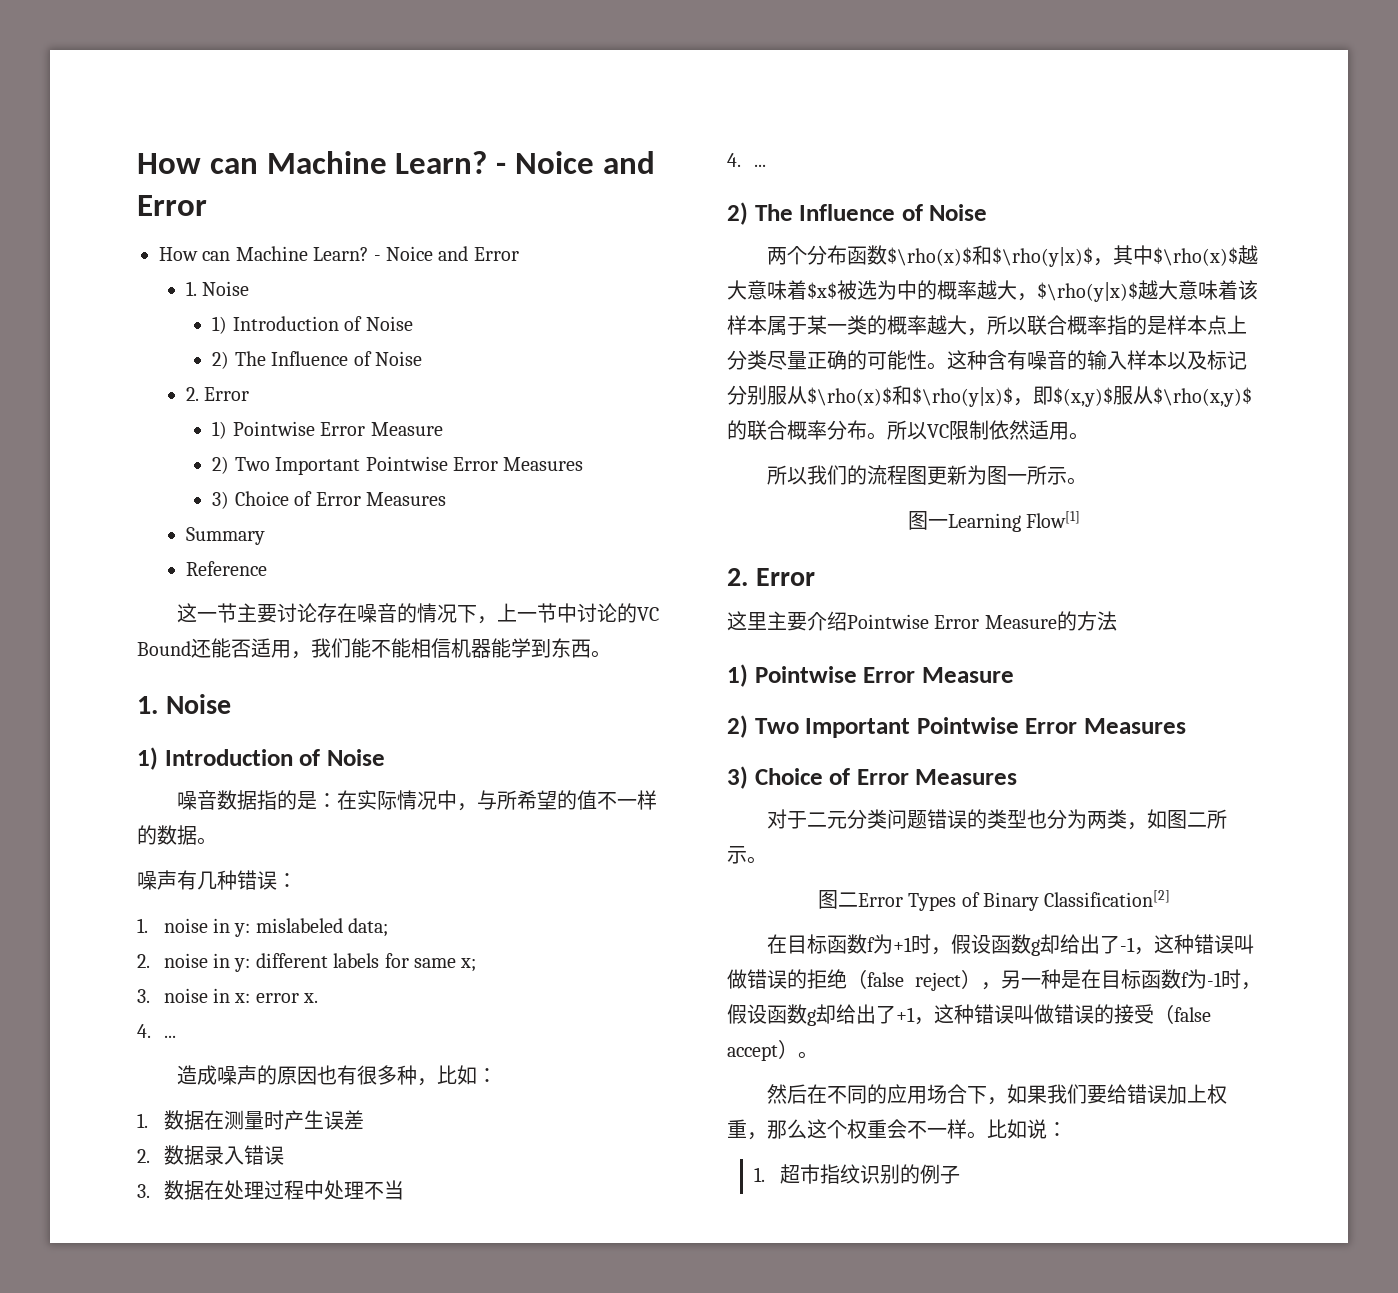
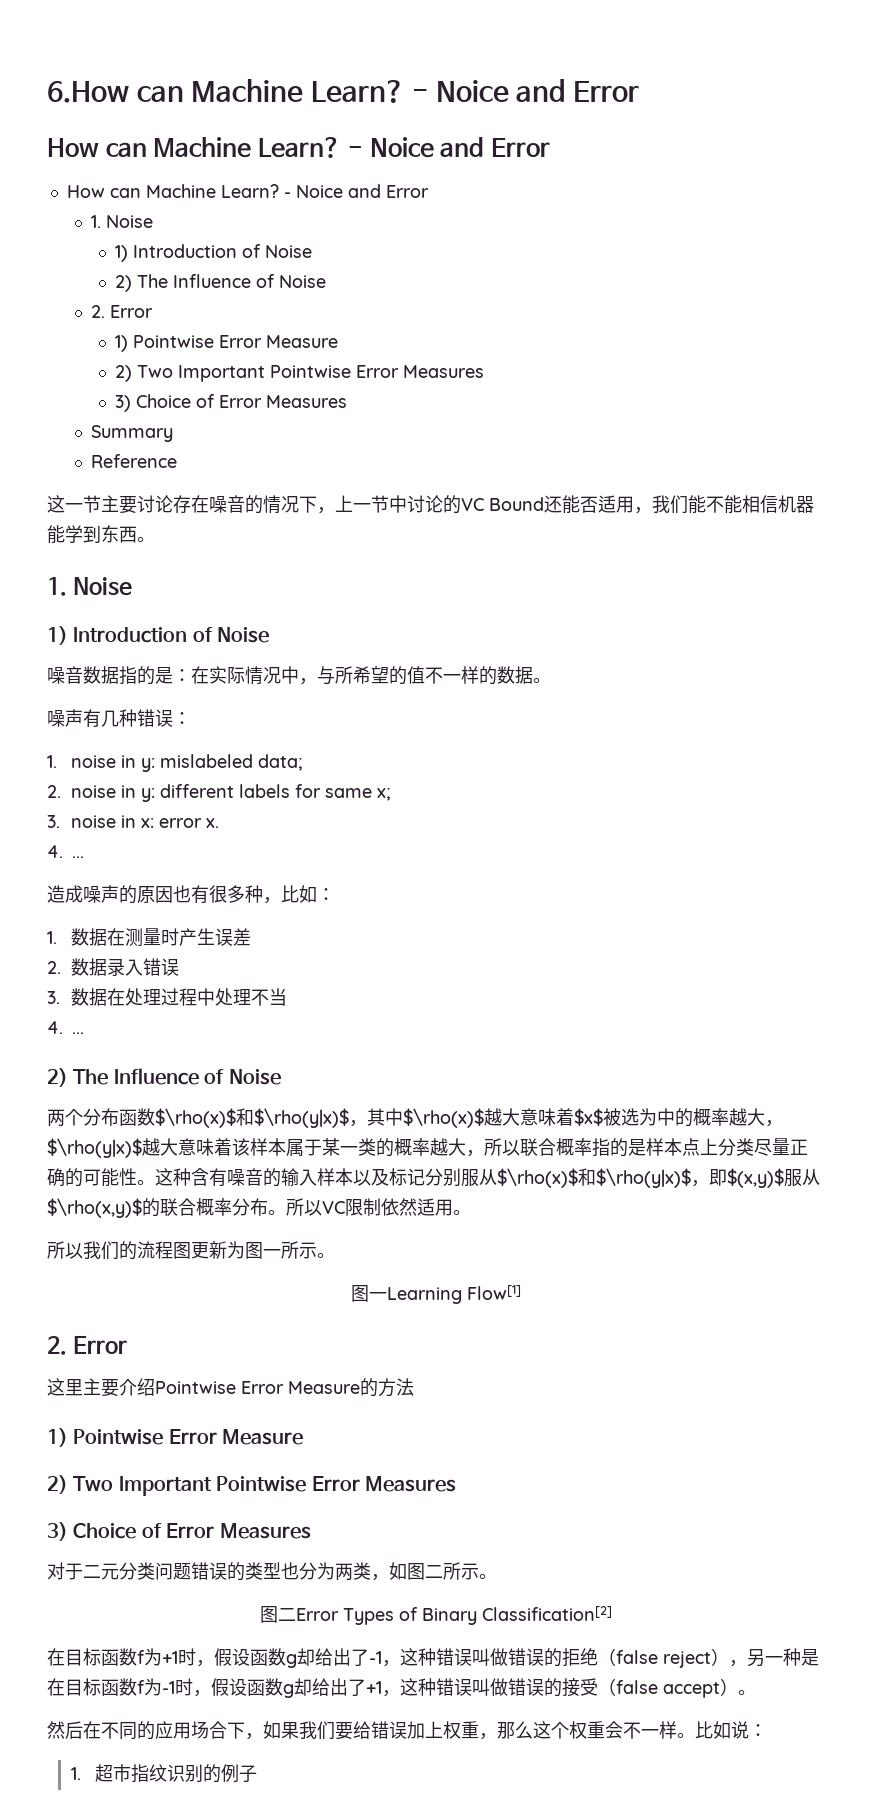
(137, 163) none -> [47,79,639,103] 6.How can Machine Learn? - Noice and Error //

